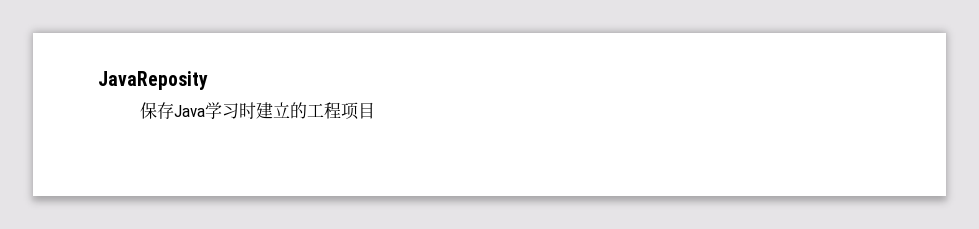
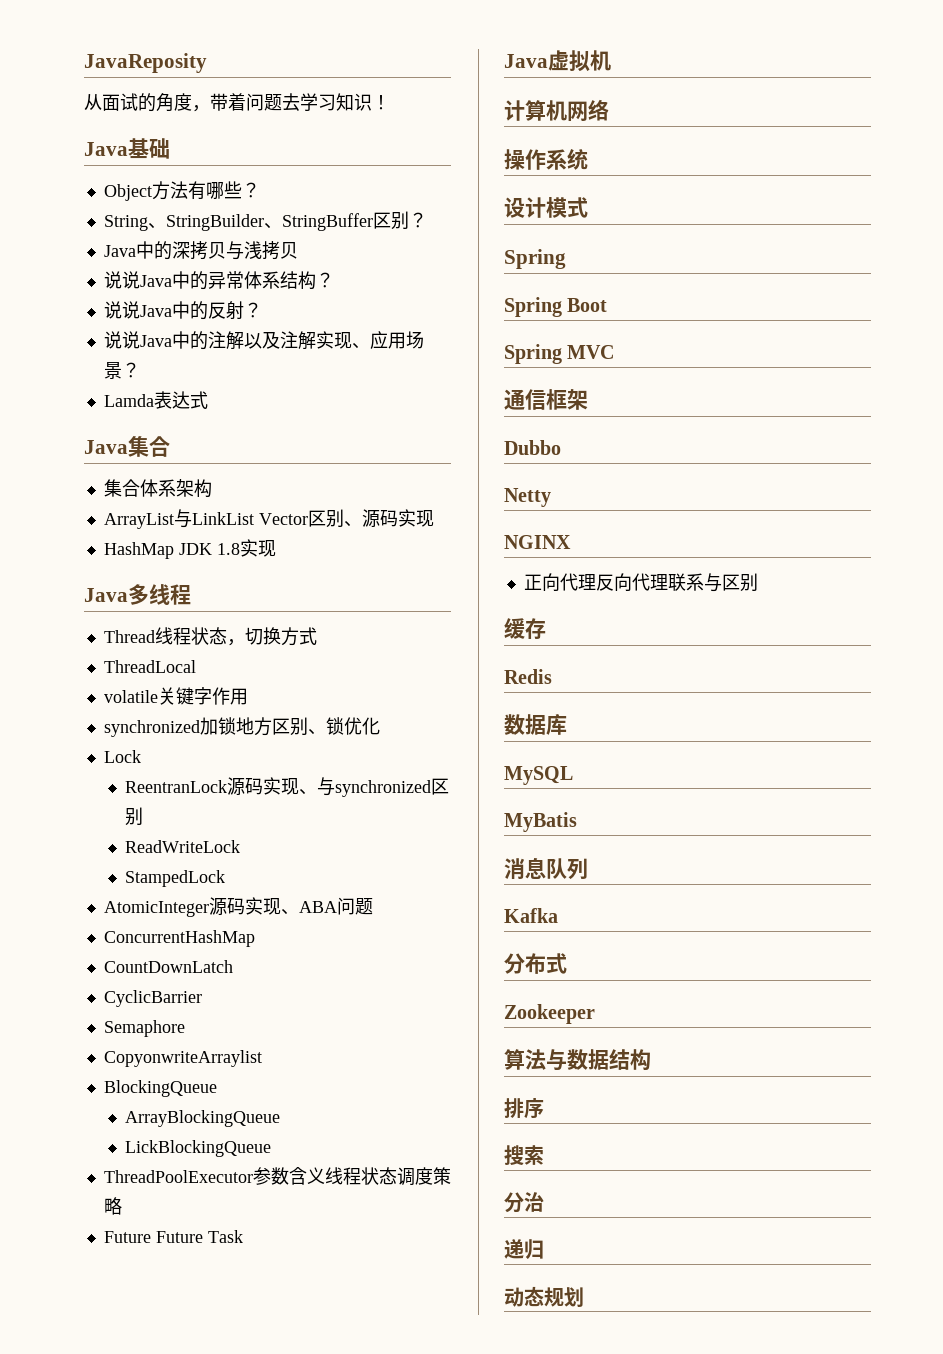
[139,102,375,120] 保存Java学习时建立的工程项目 -> [84,93,390,112] [84,138,170,159] [103,181,260,201] [103,211,427,231] [103,241,298,260] [103,271,334,290] [103,301,262,320] [103,331,424,350] [103,362,140,379] [103,391,208,409] [84,436,170,457] [103,479,212,498] [103,509,434,529] [103,539,276,559] [84,584,191,605] [103,627,317,646] [103,660,196,673] [103,687,248,705] [103,717,380,737] [103,750,141,763] [125,777,450,797] [125,807,144,826] [125,840,241,853] [125,870,226,887] [103,897,373,917] [103,930,255,947] [103,960,233,973] [103,990,202,1007] [103,1020,185,1037] [103,1050,262,1067] [103,1080,217,1097] [125,1110,281,1127] [125,1140,272,1157] [103,1167,451,1186] [103,1197,122,1215] [103,1230,243,1243] [504,50,611,72] [504,99,609,122] [504,148,588,170] [504,197,588,218] [504,249,566,269] [504,297,608,317] [504,344,615,364] [504,389,588,410] [504,440,561,455] [504,488,551,507] [504,535,571,549] [523,573,758,592] [504,618,546,639] [504,669,552,684] [504,714,567,735] [504,766,573,785] [504,812,577,832] [504,857,588,880] [504,908,558,923] [504,953,567,974] [504,1004,595,1024] [504,1049,651,1071] [504,1098,544,1119] [504,1145,544,1166] [504,1192,544,1213] [504,1239,544,1260] [504,1286,584,1307] 从面试的角度，带着问题去学习知识！ // Java基础 // Object方法有哪些？ // String、StringBuilder、StringBuffer区别？ // Java中的深拷贝与浅拷贝 // 说说Java中的异常体系结构？ // 说说Java中的反射？ // 说说Java中的注解以及注解实现、应用场景？ // Lamda表达式 // Java集合 // 集合体系架构 // ArrayList与LinkList Vector区别、源码实现 // HashMap JDK 1.8实现 // Java多线程 // Thread线程状态，切换方式 // ThreadLocal // volatile关键字作用 // synchronized加锁地方区别、锁优化 // Lock // ReentranLock源码实现、与synchronized区别 // ReadWriteLock // StampedLock // AtomicInteger源码实现、ABA问题 // ConcurrentHashMap // CountDownLatch // CyclicBarrier // Semaphore // CopyonwriteArraylist // BlockingQueue // ArrayBlockingQueue // LickBlockingQueue // ThreadPoolExecutor参数含义线程状态调度策略 // Future Future Task // Java虚拟机 // 计算机网络 // 操作系统 // 设计模式 // Spring // Spring Boot // Spring MVC // 通信框架 // Dubbo // Netty // NGINX // 正向代理反向代理联系与区别 // 缓存 // Redis // 数据库 // MySQL // MyBatis // 消息队列 // Kafka // 分布式 // Zookeeper // 算法与数据结构 // 排序 // 搜索 // 分治 // 递归 // 动态规划

